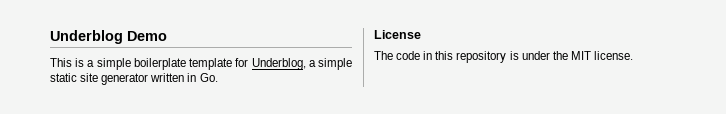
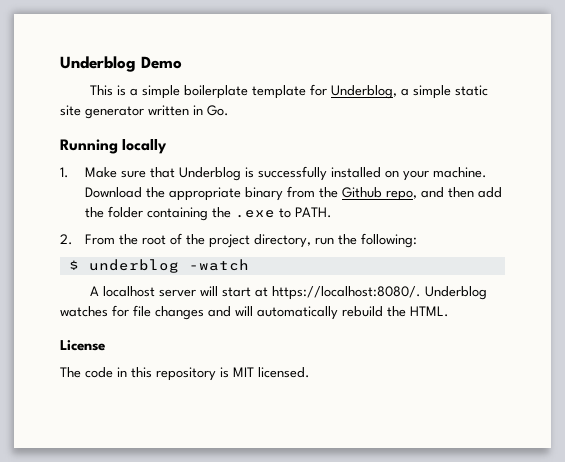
(218, 77) none -> [60,139,168,154] [60,166,488,181] [85,186,503,201] [85,206,333,221] [60,233,418,248] [68,259,249,273] [89,286,487,300] [60,305,449,320] // Running locally // 1. Make sure that Underblog is successfully installed on your machine. Download the appropriate binary from the Github repo, and then add the folder containing the .exe to PATH. // 2. From the root of the project directory, run the following: // $ underblog -watch // A localhost server will start at https://localhost:8080/. Underblog watches for file changes and will automatically rebuild the HTML.
[521,51,633,60] under the MIT license. -> [233,367,310,378] MIT licensed.

